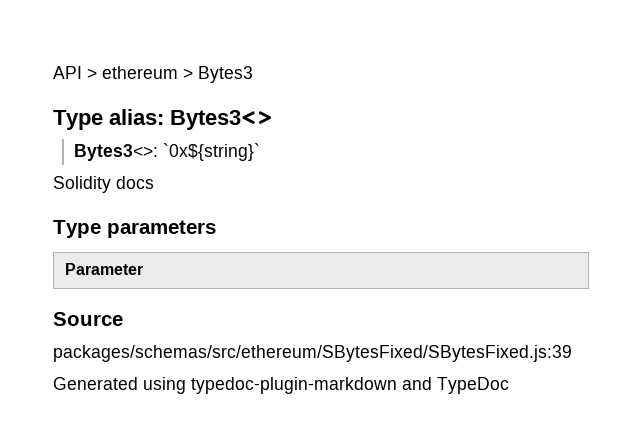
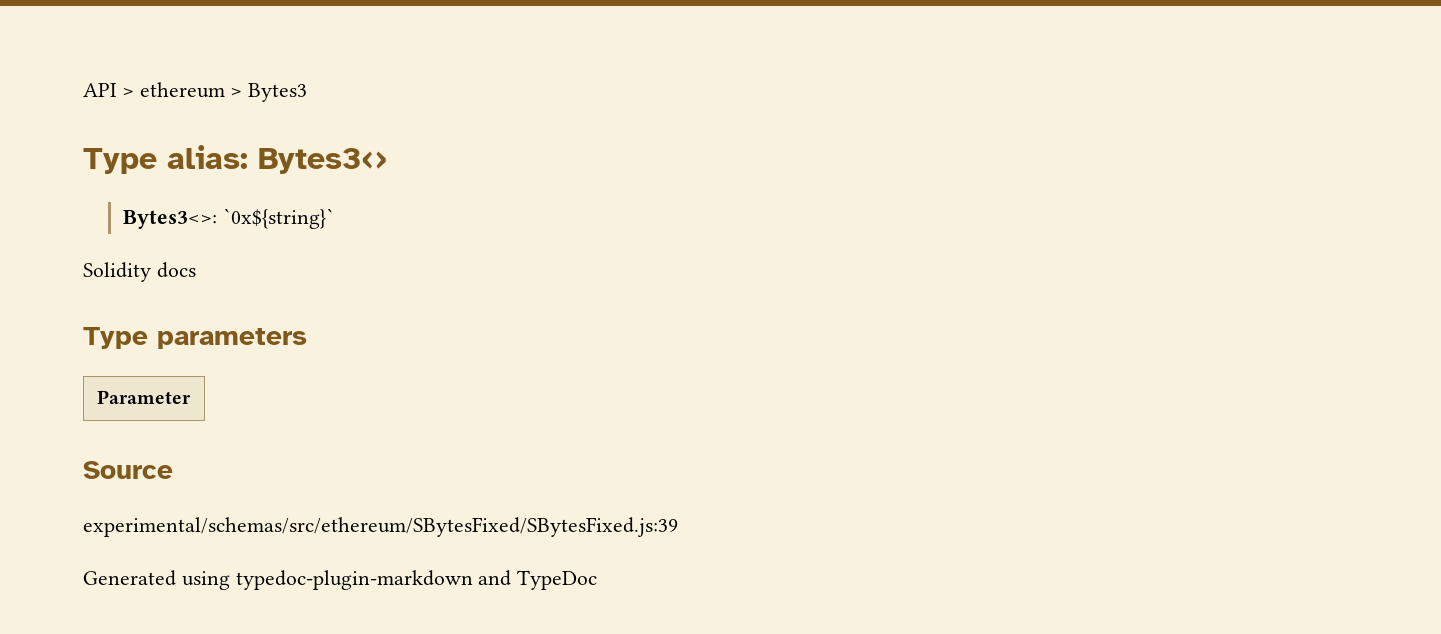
[53,345,572,362] packages/schemas/src/ethereum/SBytesFixed/SBytesFixed.js:39 -> [83,517,678,537] experimental/schemas/src/ethereum/SBytesFixed/SBytesFixed.js:39

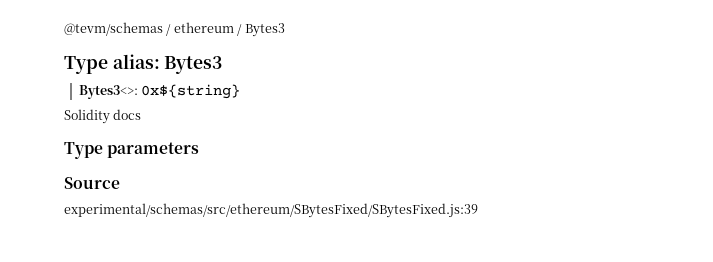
[83,82,243,98] API > ethereum > -> [64,22,243,36] @tevm/schemas / ethereum /
[258,148,389,174] Bytes3<> -> [164,56,223,74] Bytes3
[222,208,334,229] `0x${string}` -> [141,84,241,99] 0x${string}
[96,390,191,404] // Parameter -> (200, 150) none
[83,570,598,590] // Generated using typedoc-plugin-markdown and TypeDoc -> (478, 210) none

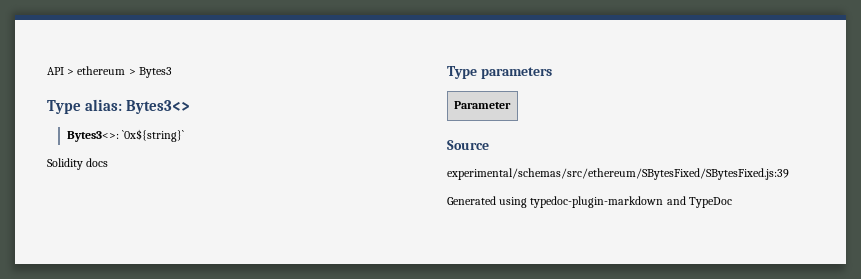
[64,22,243,36] @tevm/schemas / ethereum / -> [47,66,136,75] API > ethereum >
[164,56,223,74] Bytes3 -> [126,100,191,114] Bytes3<>
[141,84,241,99] 0x${string} -> [122,129,185,142] `0x${string}`
(200, 150) none -> [453,101,511,109] // Parameter
(478, 210) none -> [447,196,732,208] // Generated using typedoc-plugin-markdown and TypeDoc

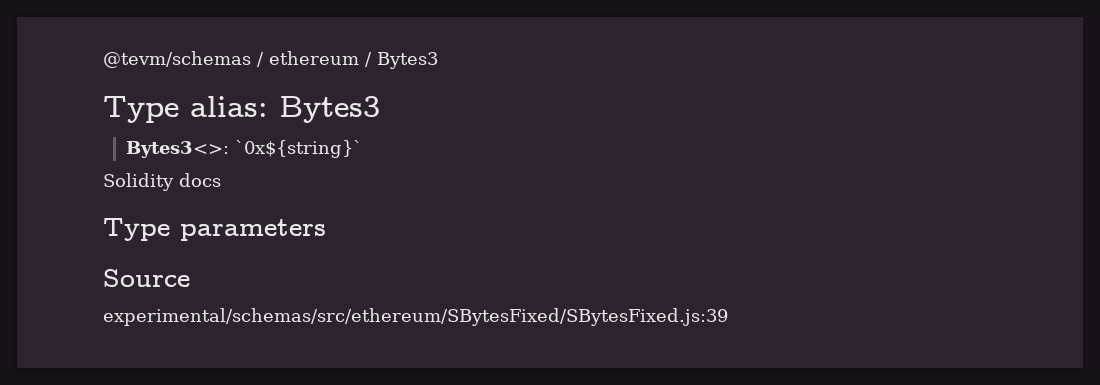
[47,66,136,75] API > ethereum > -> [103,51,372,68] @tevm/schemas / ethereum /
[126,100,191,114] Bytes3<> -> [279,96,380,123] Bytes3
[453,101,511,109] // Parameter -> (326, 230) none
[447,196,732,208] // Generated using typedoc-plugin-markdown and TypeDoc -> (728, 317) none

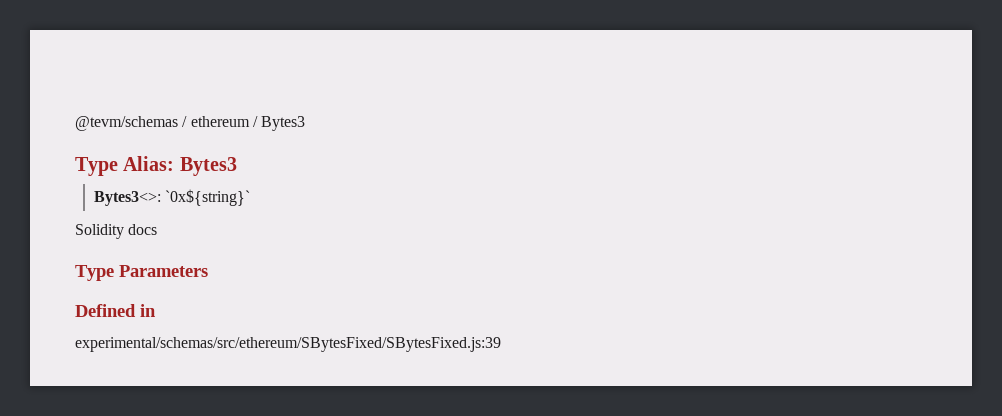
[190,96,268,117] alias: -> [123,156,175,171] Alias:
[180,219,326,241] [103,269,190,287] parameters // Source -> [119,265,208,277] [75,304,156,317] Parameters // Defined in

